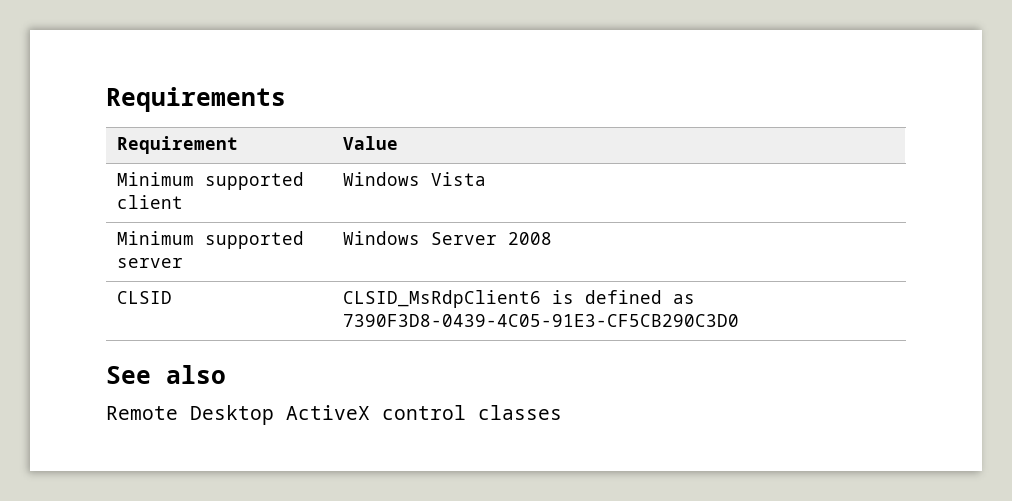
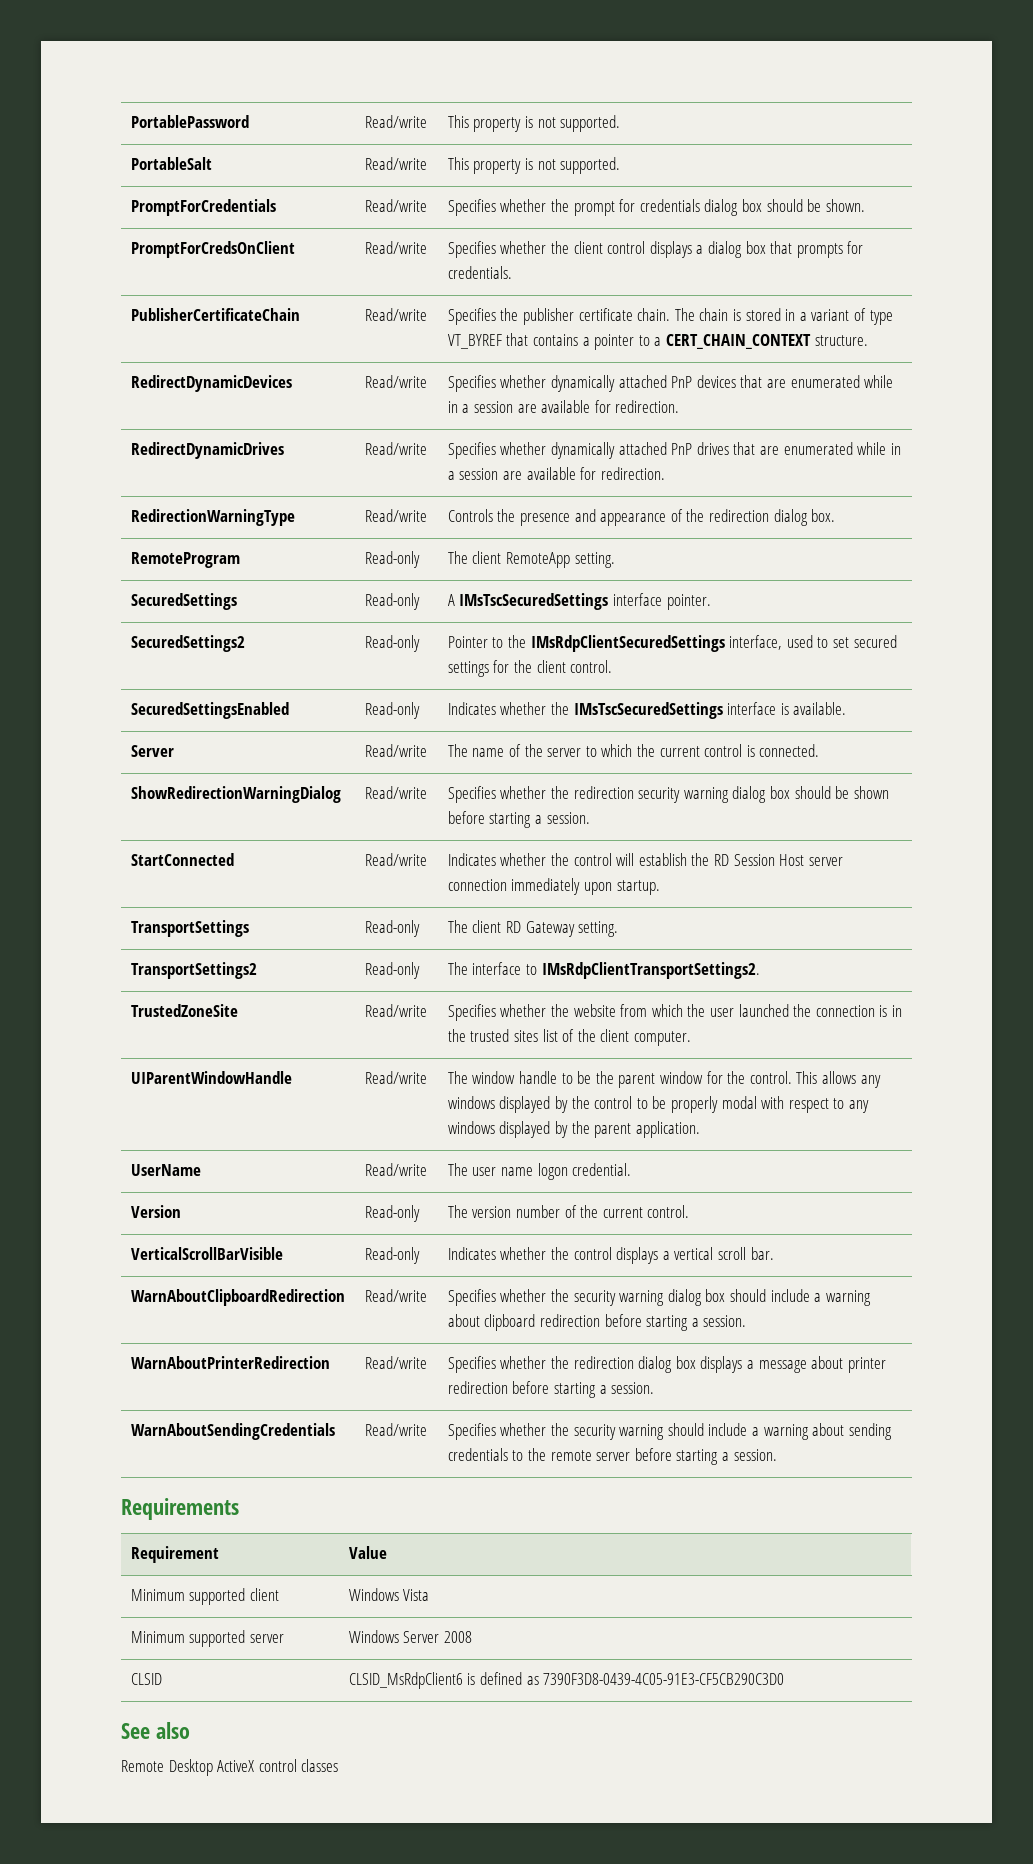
(106, 99) none -> [130,115,249,128] [364,115,427,128] [447,115,621,132] [130,157,212,170] [364,157,427,170] [447,157,621,174] [130,199,276,216] [364,199,427,212] [447,199,865,216] [130,241,295,258] [364,241,427,254] [447,241,864,258] [447,266,512,279] [130,308,300,321] [364,308,427,321] [447,308,893,325] [447,333,868,350] [130,375,292,392] [364,375,427,388] [447,375,894,392] [447,400,680,413] [130,442,284,459] [364,442,427,455] [447,442,901,459] [447,467,665,480] [130,509,295,526] [364,509,427,522] [447,509,836,526] [130,552,240,568] [364,551,420,568] [447,551,615,568] [130,593,237,610] [364,593,420,610] [447,593,711,610] [130,635,245,652] [364,635,420,652] [447,635,897,652] [447,660,613,677] [130,702,289,719] [364,702,420,719] [447,702,847,719] [130,745,174,757] [364,744,427,757] [447,744,820,757] [130,786,341,803] [364,786,427,799] [447,786,889,803] [447,811,590,828] [130,853,234,866] [364,853,427,866] [447,853,843,866] [447,878,660,895] [130,920,249,937] [364,920,420,937] [447,920,619,937] [130,962,257,979] [364,962,420,979] [447,962,760,979] [130,1004,238,1017] [364,1004,427,1017] [447,1004,902,1021] [447,1029,691,1046] [130,1071,292,1084] [364,1071,427,1084] [447,1071,881,1088] [447,1096,869,1113] [447,1121,700,1138] [130,1164,201,1176] [364,1163,427,1176] [447,1163,632,1180] [130,1205,181,1218] [364,1205,420,1222] [447,1205,690,1218] [130,1247,283,1260] [364,1247,420,1264] [447,1247,774,1264] [130,1289,345,1306] [364,1289,427,1302] [447,1289,871,1306] [447,1314,747,1331] [130,1356,330,1369] [364,1356,427,1369] [447,1356,886,1373] [447,1381,655,1398] [130,1423,335,1440] [364,1423,427,1436] [447,1423,892,1440] [447,1448,777,1465] PortablePassword | Read/write | This property is not supported. // PortableSalt | Read/write | This property is not supported. // PromptForCredentials | Read/write | Specifies whether the prompt for credentials dialog box should be shown. // PromptForCredsOnClient | Read/write | Specifies whether the client control displays a dialog box that prompts for credentials. // PublisherCertificateChain | Read/write | Specifies the publisher certificate chain. The chain is stored in a variant of type VT_BYREF that contains a pointer to a CERT_CHAIN_CONTEXT structure. // RedirectDynamicDevices | Read/write | Specifies whether dynamically attached PnP devices that are enumerated while in a session are available for redirection. // RedirectDynamicDrives | Read/write | Specifies whether dynamically attached PnP drives that are enumerated while in a session are available for redirection. // RedirectionWarningType | Read/write | Controls the presence and appearance of the redirection dialog box. // RemoteProgram | Read-only | The client RemoteApp setting. // SecuredSettings | Read-only | A IMsTscSecuredSettings interface pointer. // SecuredSettings2 | Read-only | Pointer to the IMsRdpClientSecuredSettings interface, used to set secured settings for the client control. // SecuredSettingsEnabled | Read-only | Indicates whether the IMsTscSecuredSettings interface is available. // Server | Read/write | The name of the server to which the current control is connected. // ShowRedirectionWarningDialog | Read/write | Specifies whether the redirection security warning dialog box should be shown before starting a session. // StartConnected | Read/write | Indicates whether the control will establish the RD Session Host server connection immediately upon startup. // TransportSettings | Read-only | The client RD Gateway setting. // TransportSettings2 | Read-only | The interface to IMsRdpClientTransportSettings2. // TrustedZoneSite | Read/write | Specifies whether the website from which the user launched the connection is in the trusted sites list of the client computer. // UIParentWindowHandle | Read/write | The window handle to be the parent window for the control. This allows any windows displayed by the control to be properly modal with respect to any windows displayed by the parent application. // UserName | Read/write | The user name logon credential. // Version | Read-only | The version number of the current control. // VerticalScrollBarVisible | Read-only | Indicates whether the control displays a vertical scroll bar. // WarnAboutClipboardRedirection | Read/write | Specifies whether the security warning dialog box should include a warning about clipboard redirection before starting a session. // WarnAboutPrinterRedirection | Read/write | Specifies whether the redirection dialog box displays a message about printer redirection before starting a session. // WarnAboutSendingCredentials | Read/write | Specifies whether the security warning should include a warning about sending credentials to the remote server before starting a session. //

